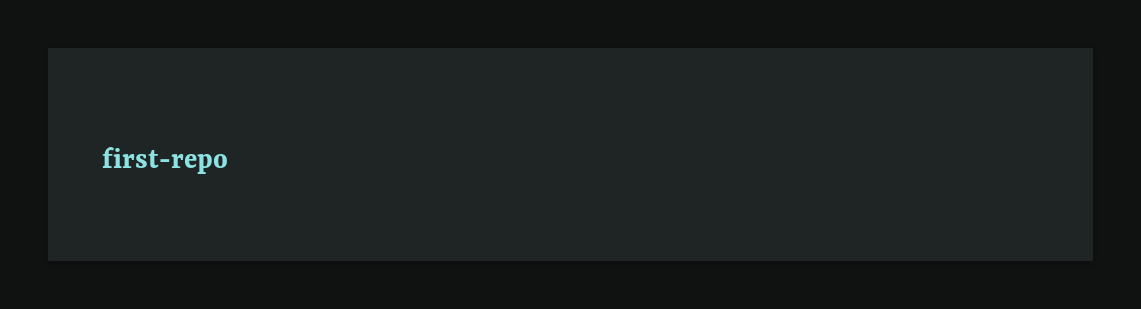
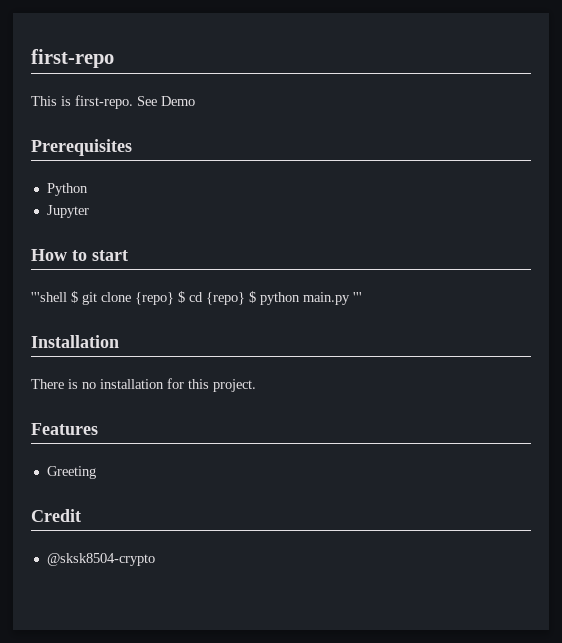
(228, 160) none -> [31,95,195,109] [31,139,132,156] [46,183,88,196] [46,205,89,218] [31,249,128,261] [31,291,362,305] [31,335,119,348] [31,378,256,392] [31,423,98,435] [46,466,96,479] [31,509,81,522] [46,553,155,566] // This is first-repo. See Demo // Prerequisites // Python // Jupyter // How to start // '''shell $ git clone {repo} $ cd {repo} $ python main.py ''' // Installation // There is no installation for this project. // Features // Greeting // Credit // @sksk8504-crypto

